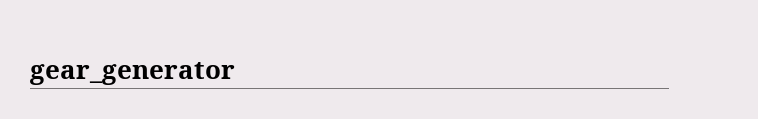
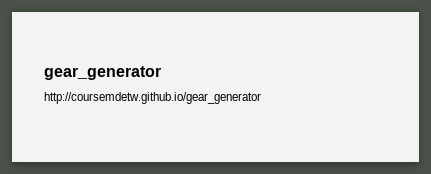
(235, 73) none -> [44,92,261,104] // http://coursemdetw.github.io/gear_generator

